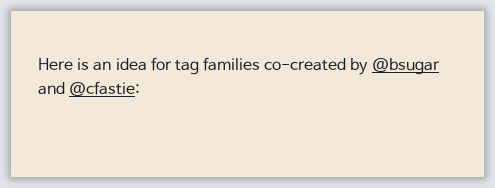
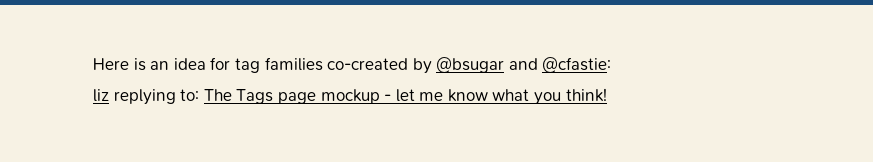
(141, 88) none -> [93,88,607,105] // liz replying to: The Tags page mockup - let me know what you think!

